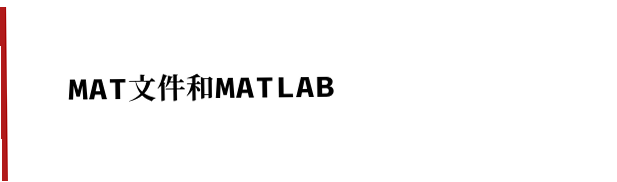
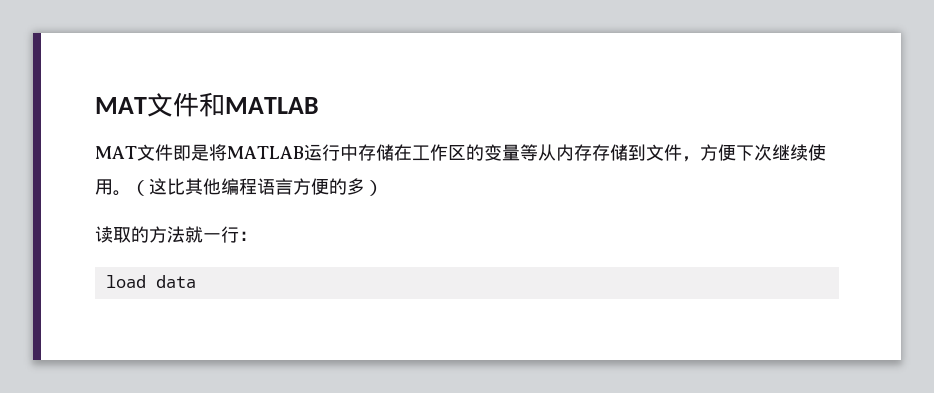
(336, 87) none -> [95,144,826,162] [95,178,383,196] [95,226,257,243] [105,275,196,288] // MAT文件即是将MATLAB运行中存储在工作区的变量等从内存存储到文件，方便下次继续使用。（这比其他编程语言方便的多） // 读取的方法就一行： // load data

